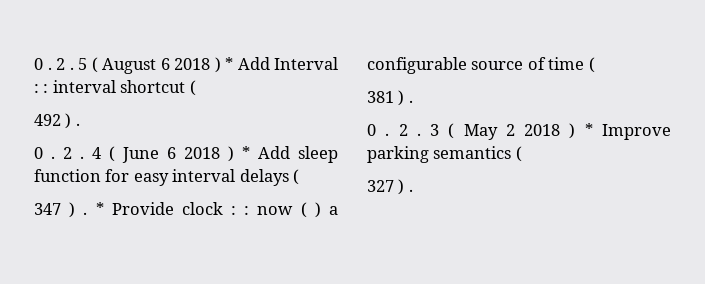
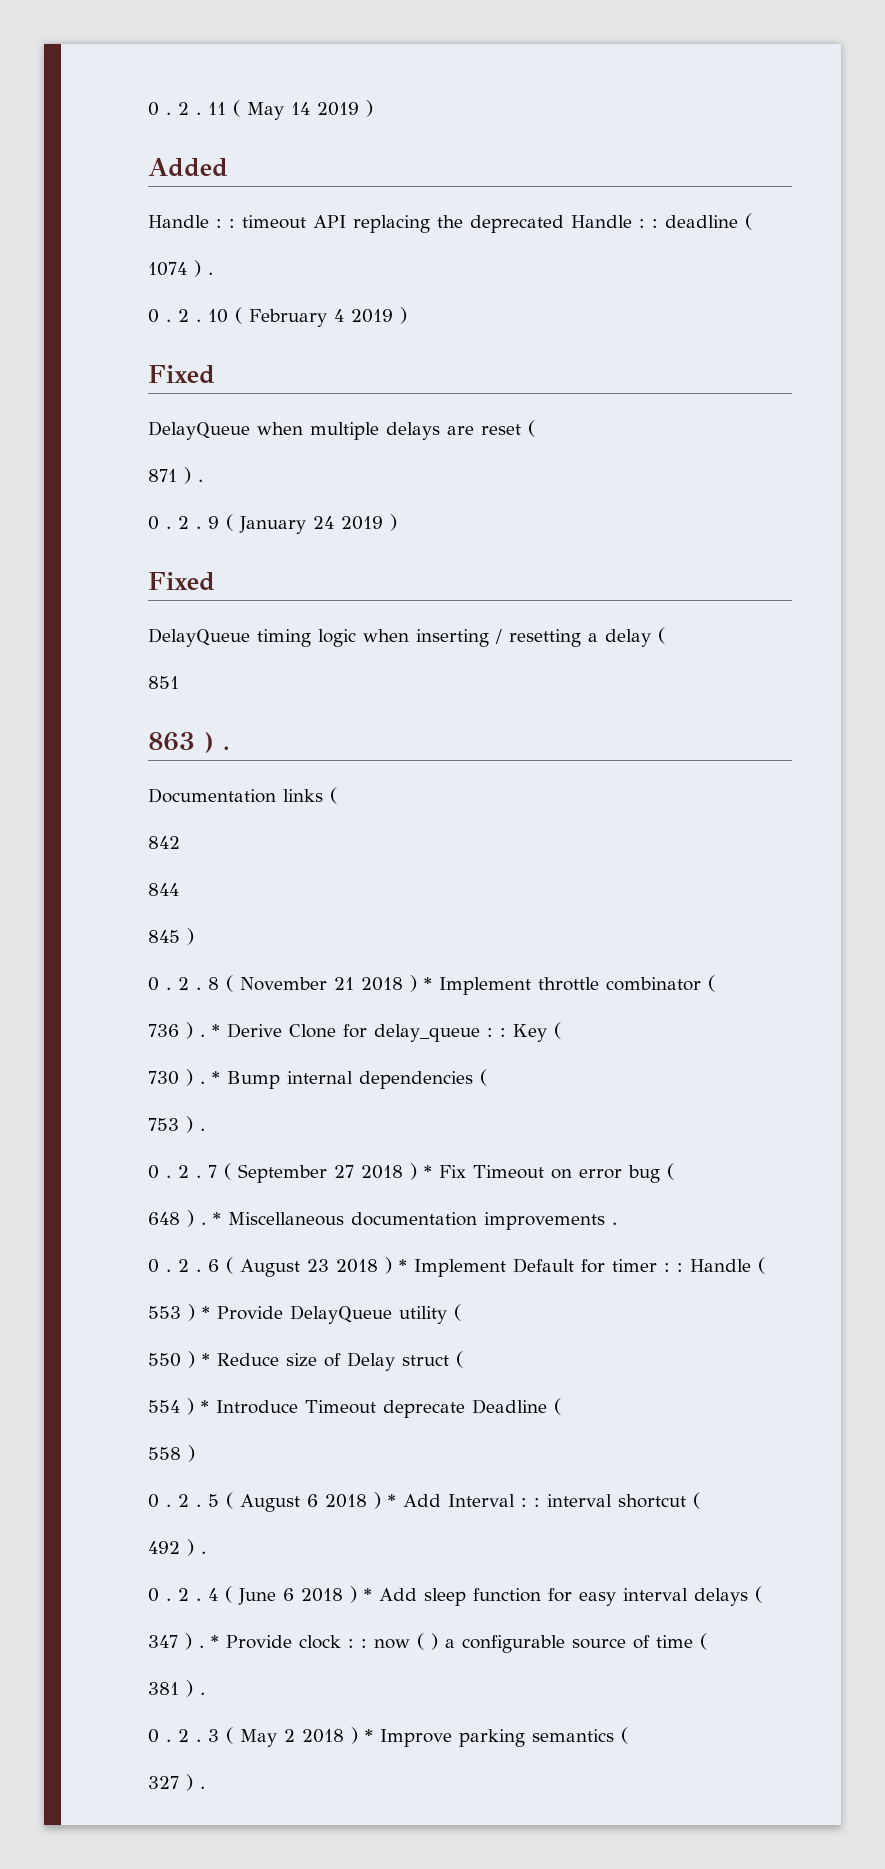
[34,58,74,70] 0 . 2 . -> [148,100,373,120] [148,158,228,177] [148,213,752,233] [148,260,213,277] [148,307,407,327] [148,365,215,384] [148,420,535,440] [148,467,203,484] [148,514,397,534] [148,572,215,591] [148,627,665,647] [148,676,179,689] [148,732,230,753] [148,787,337,804] [148,836,180,849] [148,883,179,896] [148,928,194,945] [148,975,715,995] [148,1022,561,1042] [148,1069,487,1089] [148,1116,205,1133] [148,1163,674,1183] [148,1210,617,1230] [148,1257,765,1277] [148,1304,461,1324] [148,1351,463,1371] [148,1398,561,1418] [148,1445,195,1462] [148,1494,201,1508] 0 . 2 . 11 ( May 14 2019 ) // Added // Handle : : timeout API replacing the deprecated Handle : : deadline ( // 1074 ) . // 0 . 2 . 10 ( February 4 2019 ) // Fixed // DelayQueue when multiple delays are reset ( // 871 ) . // 0 . 2 . 9 ( January 24 2019 ) // Fixed // DelayQueue timing logic when inserting / resetting a delay ( // 851 // 863 ) . // Documentation links ( // 842 // 844 // 845 ) // 0 . 2 . 8 ( November 21 2018 ) * Implement throttle combinator ( // 736 ) . * Derive Clone for delay_queue : : Key ( // 730 ) . * Bump internal dependencies ( // 753 ) . // 0 . 2 . 7 ( September 27 2018 ) * Fix Timeout on error bug ( // 648 ) . * Miscellaneous documentation improvements . // 0 . 2 . 6 ( August 23 2018 ) * Implement Default for timer : : Handle ( // 553 ) * Provide DelayQueue utility ( // 550 ) * Reduce size of Delay struct ( // 554 ) * Introduce Timeout deprecate Deadline ( // 558 ) // 0 . 2 .

